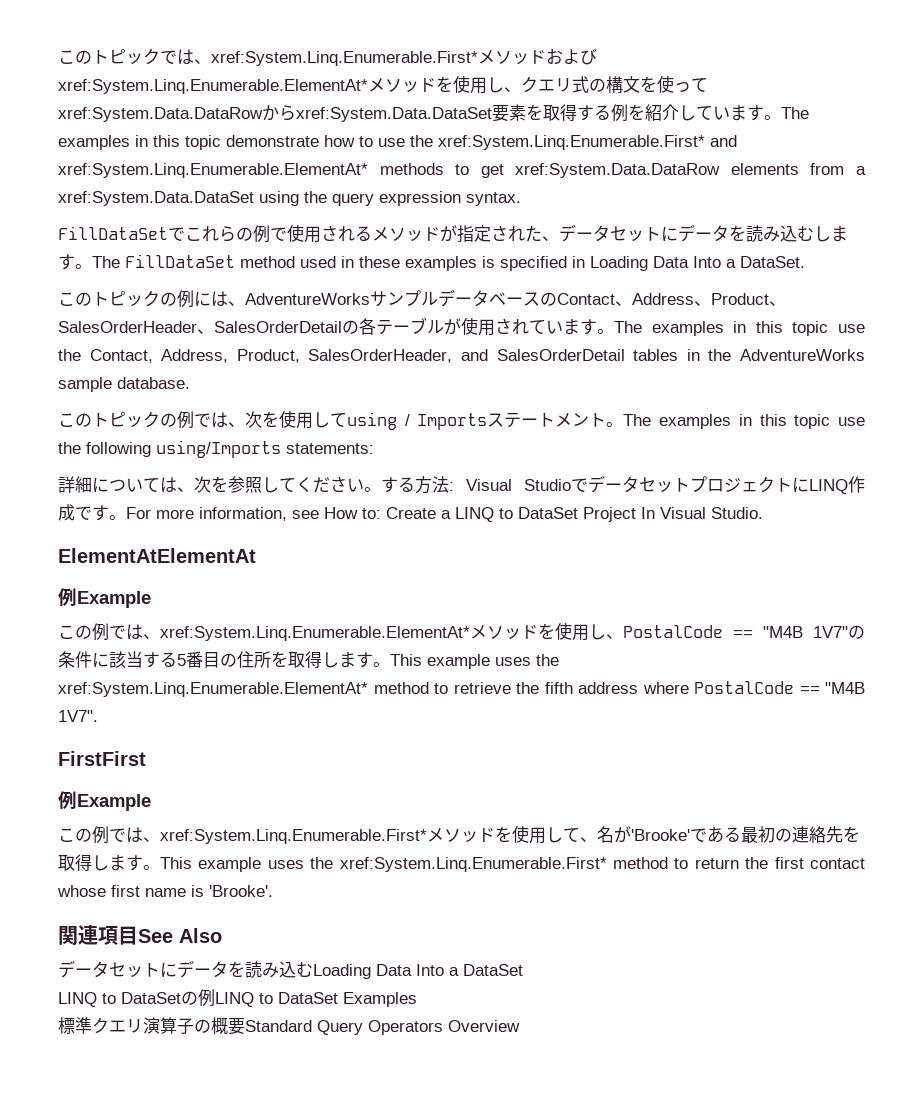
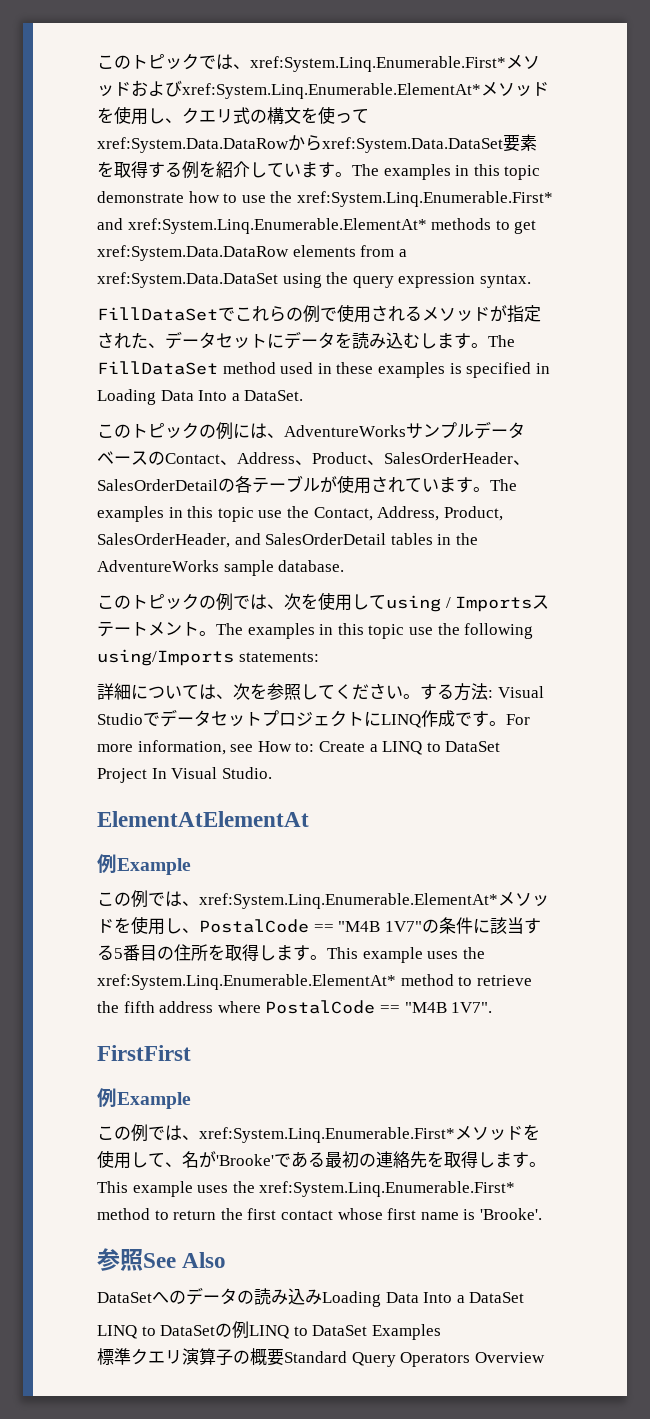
[58,924,138,945] 関連項目 -> [97,1248,143,1271] 参照
[58,960,313,978] データセットにデータを読み込む -> [97,1287,322,1305] DataSetへのデータの読み込み

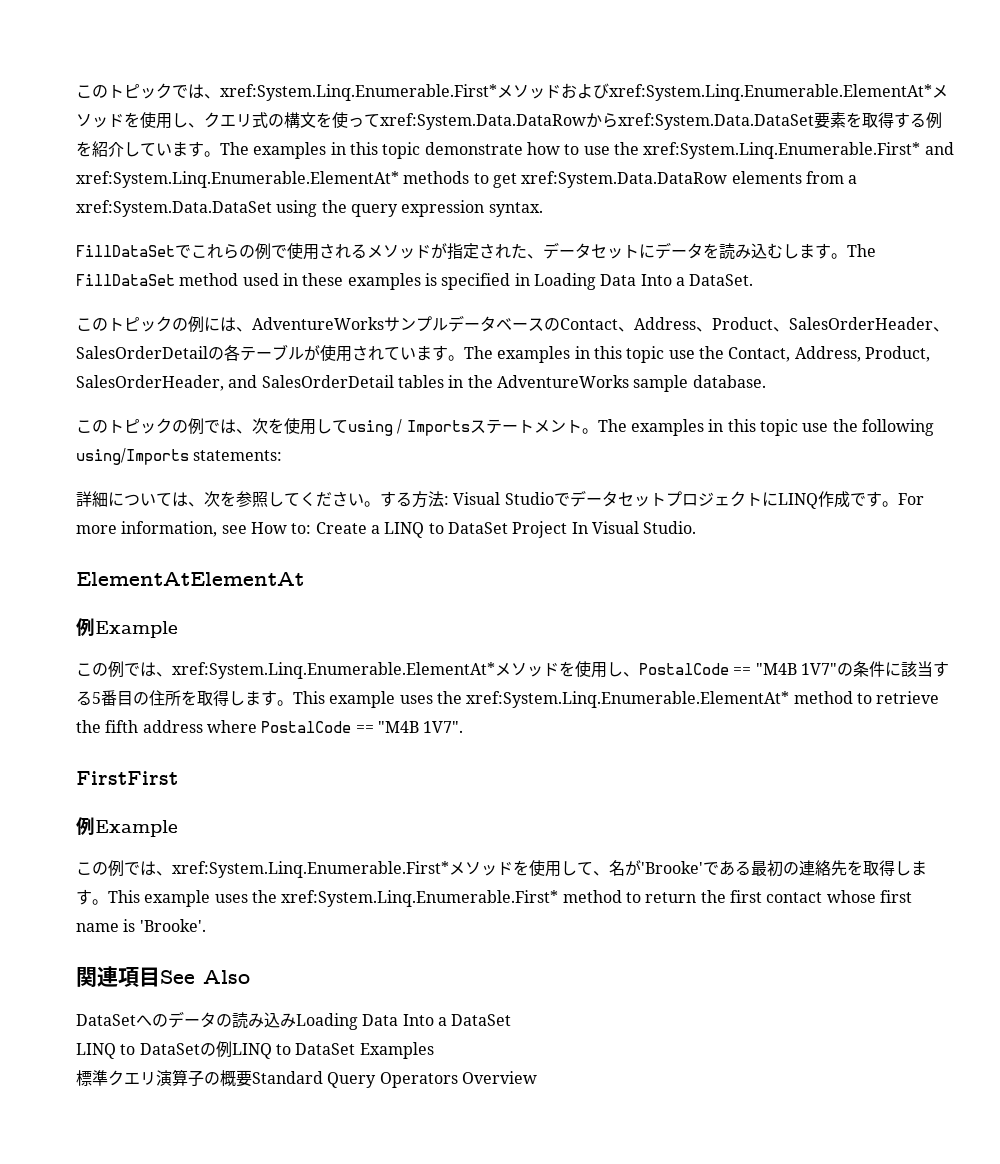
[97,1248,143,1271] 参照 -> [76,966,160,987] 関連項目

